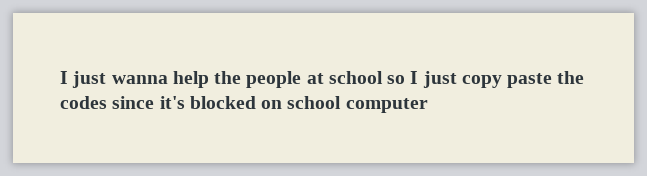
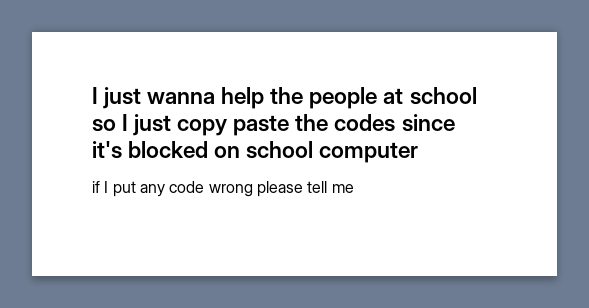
(428, 105) none -> [92,181,354,197] // if I put any code wrong please tell me

